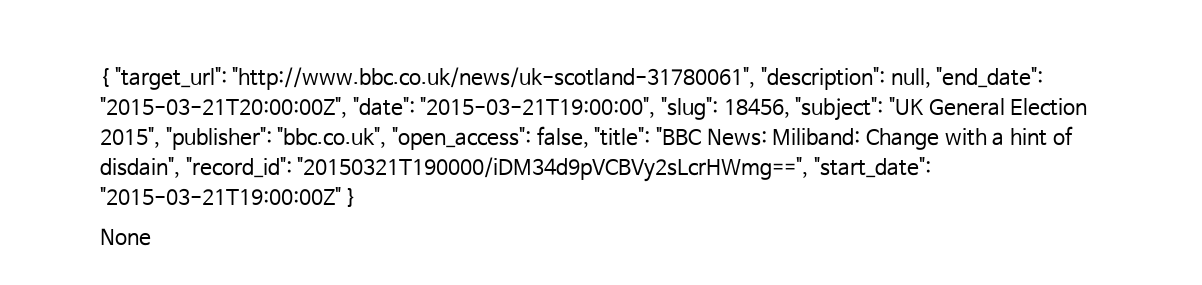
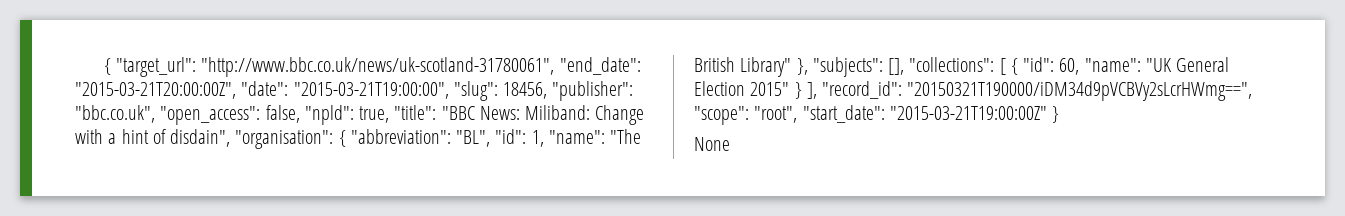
[760,67,931,90] "description": null, -> (555, 67) none
[795,97,1088,121] [100,127,160,148] "subject": "UK General Election 2015", -> (548, 90) none
(589, 137) none -> [304,105,390,125] "npld": true,
[185,157,809,182] "record_id": "20150321T190000/iDM34d9pVCBVy2sLcrHWmg==", -> [235,129,642,149] [694,57,1230,77] [694,81,1253,101] [694,106,798,125] "organisation": { "abbreviation": "BL", "id": 1, "name": "The British Library" }, "subjects": [], "collections": [ { "id": 60, "name": "UK General Election 2015" } ], "record_id": "20150321T190000/iDM34d9pVCBVy2sLcrHWmg==", "scope": "root",

